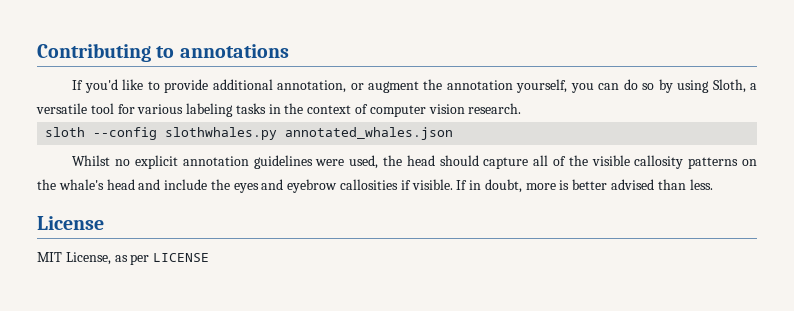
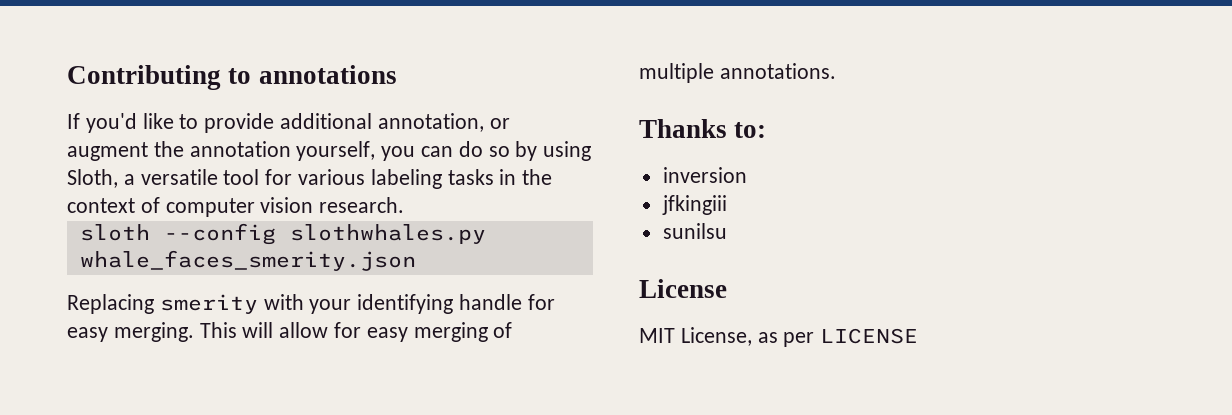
[285,127,454,140] [72,155,757,169] [37,179,713,193] annotated_whales.json // Whilst no explicit annotation guidelines were used, the head should capture all of the visible callosity patterns on the whale's head and include the eyes and eyebrow callosities if visible. If in doubt, more is better advised than less. -> [79,250,416,271] [67,294,555,314] [67,322,513,342] [639,63,836,83] [639,119,767,138] [662,167,747,183] [661,195,727,215] [662,223,727,239] whale_faces_smerity.json // Replacing smerity with your identifying handle for easy merging. This will allow for easy merging of multiple annotations. // Thanks to: // inversion // jfkingiii // sunilsu

